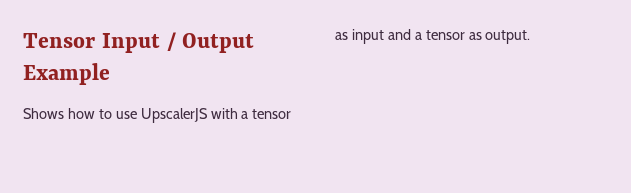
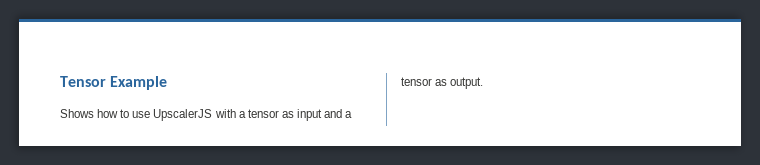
[101,32,255,53] Input / Output -> (106, 81) none

